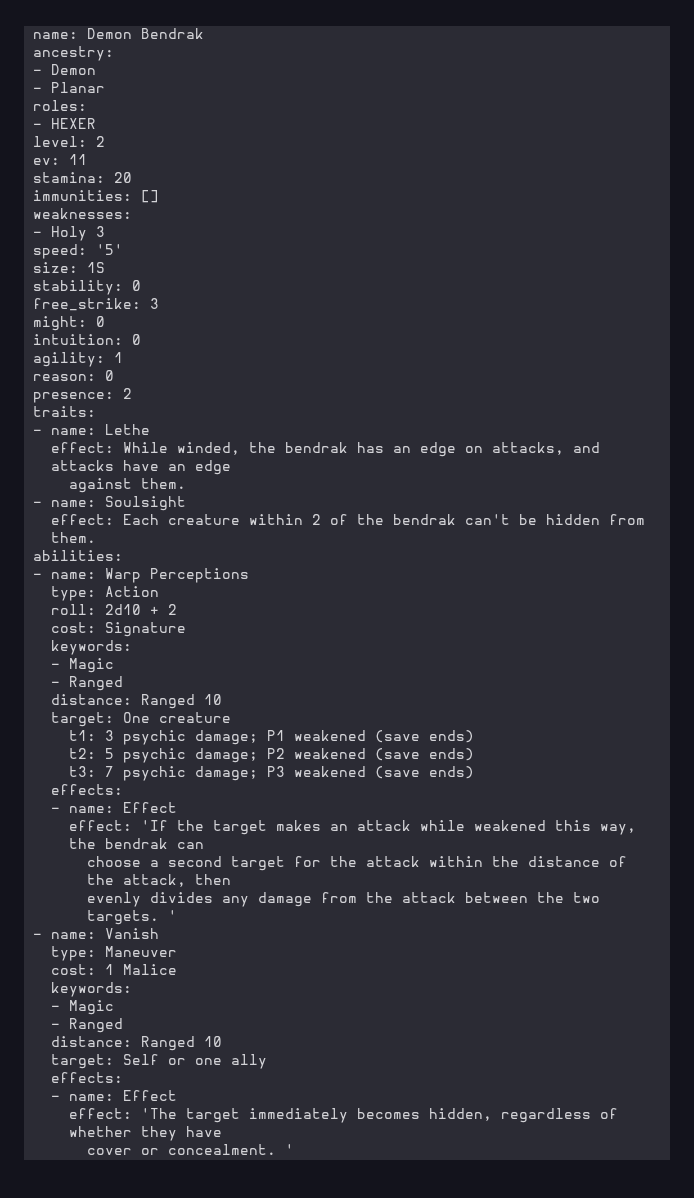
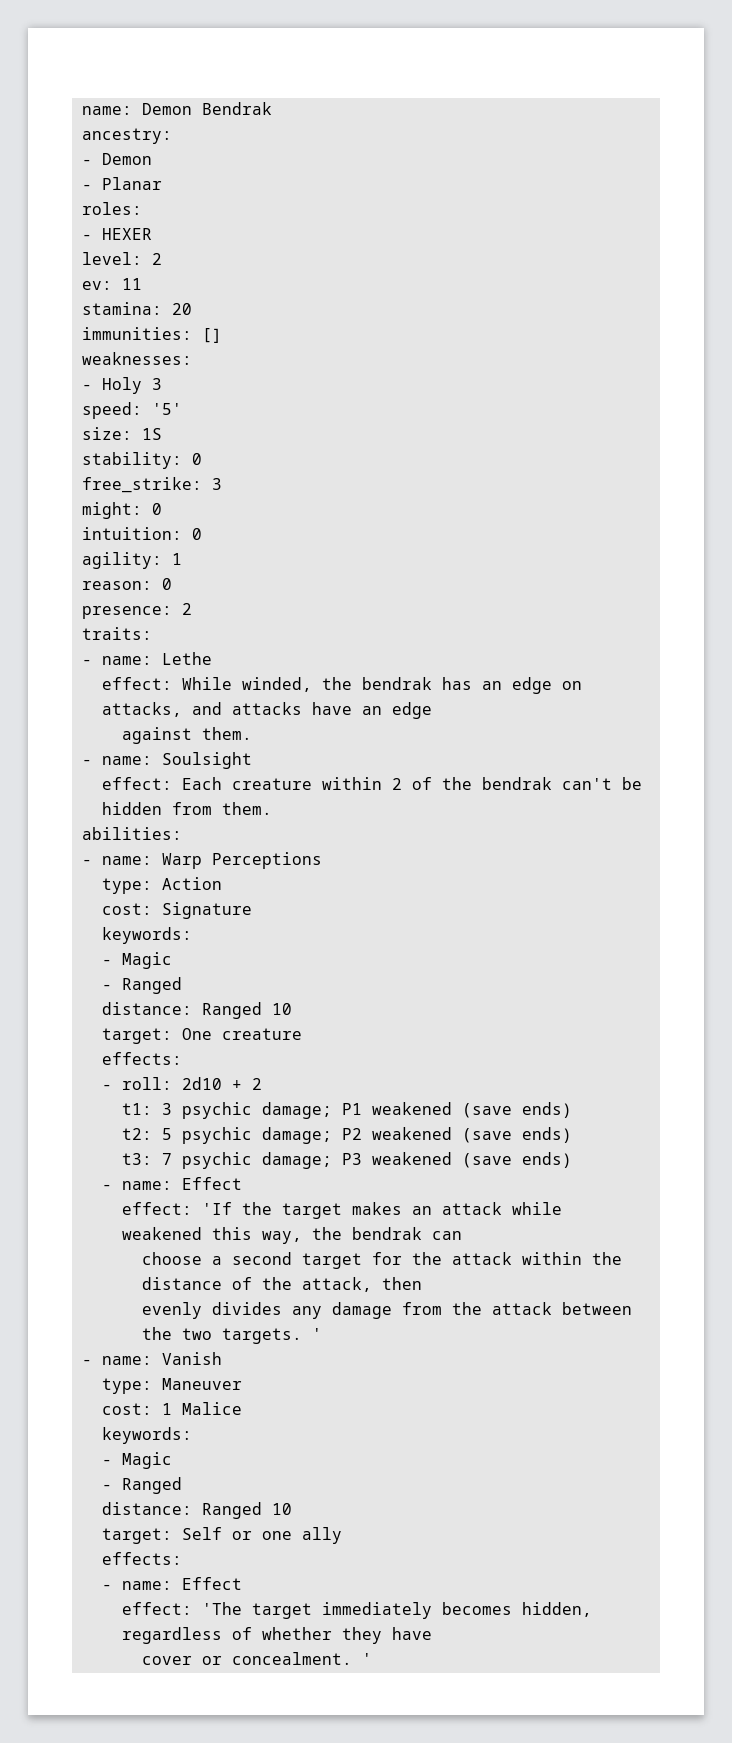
[51,604,178,615] // roll: 2d10 + 2 -> (222, 883) none
(232, 717) none -> [101,1052,182,1065] [101,1077,262,1090] // effects: // - roll: 2d10 + 2
[51,784,124,795] // effects: -> (572, 1160) none

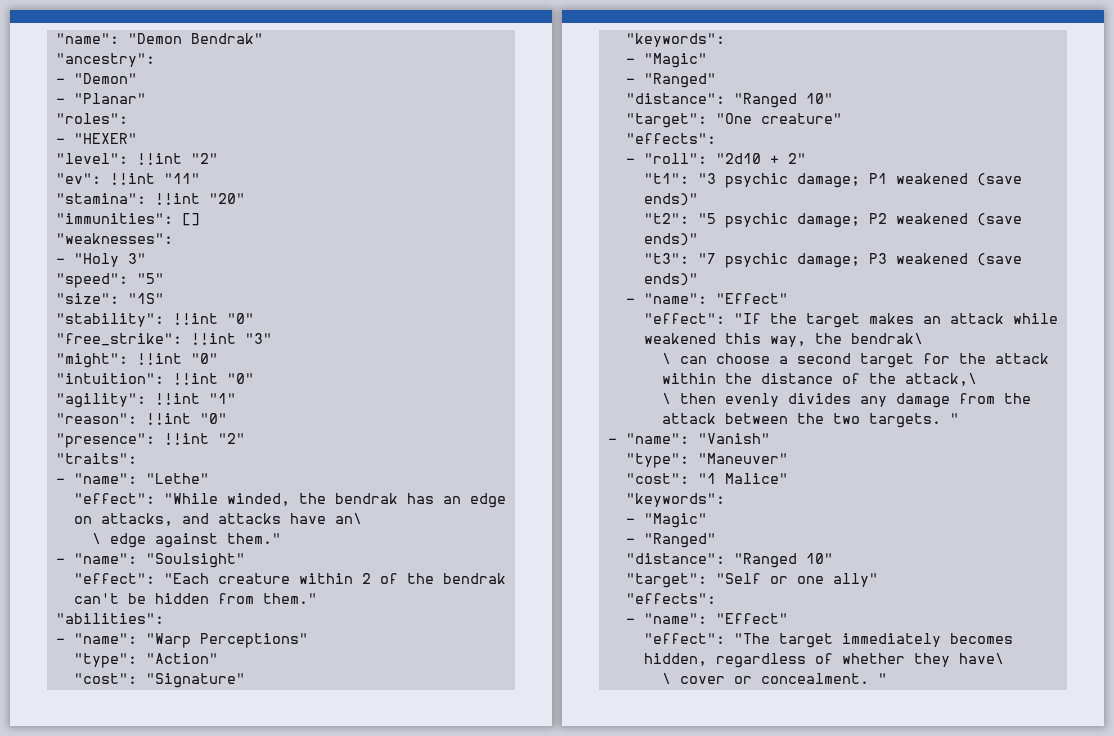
[81,102,272,115] [81,128,172,144] [81,153,152,165] [81,177,162,190] [81,202,142,215] [81,228,152,240] [81,252,162,265] [81,278,142,290] [81,302,192,315] [81,327,192,340] name: Demon Bendrak // ancestry: // - Demon // - Planar // roles: // - HEXER // level: 2 // ev: 11 // stamina: 20 // immunities: -> [56,33,263,44] [56,53,155,67] [56,73,137,84] [56,93,146,104] [56,113,128,124] [56,133,137,144] [56,153,218,165] [56,173,200,185] [56,193,245,205] [56,213,173,224] "name": "Demon Bendrak" // "ancestry": // - "Demon" // - "Planar" // "roles": // - "HEXER" // "level": !!int "2" // "ev": !!int "11" // "stamina": !!int "20" // "immunities":
[81,352,192,365] [81,377,162,394] [81,402,182,419] [81,427,162,440] [81,452,202,469] [81,477,222,493] [81,502,162,519] [81,527,202,540] [81,552,182,569] [81,578,172,590] [81,603,192,619] [81,627,152,640] [81,652,212,665] [101,677,232,690] weaknesses: // - Holy 3 // speed: '5' // size: 1S // stability: 0 // free_strike: 3 // might: 0 // intuition: 0 // agility: 1 // reason: 0 // presence: 2 // traits: // - name: Lethe // effect: While -> [56,233,173,244] [56,253,146,267] [56,273,164,288] [56,293,164,304] [56,313,254,327] [56,333,272,346] [56,353,218,368] [56,373,254,385] [56,393,236,408] [56,413,227,425] [56,433,245,448] [56,453,137,464] [56,473,209,484] [74,493,218,504] "weaknesses": // - "Holy 3" // "speed": "5" // "size": "1S" // "stability": !!int "0" // "free_strike": !!int "3" // "might": !!int "0" // "intuition": !!int "0" // "agility": !!int "1" // "reason": !!int "0" // "presence": !!int "2" // "traits": // - "name": "Lethe" // "effect": "While
[361,702,432,719] [121,727,252,744] [81,752,252,769] [101,777,222,790] an edge // against them. // - name: Soulsight // effect: Each -> [335,513,362,524] [92,533,281,548] [56,553,245,568] [74,573,209,584] an\ // \ edge against them." // - "name": "Soulsight" // "effect": "Each
[221,802,272,815] [81,827,182,840] [81,852,322,869] [101,877,222,894] [101,902,252,919] [101,927,192,944] [101,952,172,969] [101,977,182,994] [101,1002,292,1019] [101,1028,302,1044] [101,1052,182,1065] [101,1077,262,1090] [121,1103,172,1115] them. // abilities: // - name: Warp Perceptions // type: Action // cost: Signature // keywords: // - Magic // - Ranged // distance: Ranged 10 // target: One creature // effects: // - roll: 2d10 + 2 // t1: 3 -> [263,593,317,604] [56,613,164,624] [56,633,308,648] [74,653,218,668] [74,673,245,688] [626,33,725,47] [626,53,707,68] [626,73,716,88] [626,93,833,108] [626,113,842,128] [626,133,716,144] [626,153,806,164] [644,173,716,184] them." // "abilities": // - "name": "Warp Perceptions" // "type": "Action" // "cost": "Signature" // "keywords": // - "Magic" // - "Ranged" // "distance": "Ranged 10" // "target": "One creature" // "effects": // - "roll": "2d10 + 2" // "t1": "3
[521,1102,572,1118] [121,1128,172,1140] ends) // t2: 5 -> [644,193,698,206] [644,213,716,224] ends)" // "t2": "5
[521,1127,572,1143] [121,1153,172,1165] ends) // t3: 7 -> [644,233,698,246] [644,253,716,264] ends)" // "t3": "7
[521,1152,572,1168] [101,1177,242,1190] [121,1202,232,1215] ends) // - name: Effect // effect: 'If -> [644,273,698,286] [626,293,788,304] [644,313,761,324] ends)" // - "name": "Effect" // "effect": "If
[351,1227,422,1240] bendrak -> [851,333,923,344] [662,353,671,364] bendrak\ // \
(462, 1235) // -> (707, 360) none
[301,1277,372,1292] attack, -> [905,373,977,386] [662,393,671,404] attack,\ // \
(422, 1283) // -> (716, 398) none
[311,1328,322,1340] [81,1352,222,1365] [101,1378,242,1394] [101,1402,242,1415] [101,1427,192,1444] [101,1452,172,1469] [101,1477,182,1494] [101,1502,292,1519] [101,1527,342,1544] [101,1552,182,1565] [101,1577,242,1590] [121,1602,242,1615] ' // - name: Vanish // type: Maneuver // cost: 1 Malice // keywords: // - Magic // - Ranged // distance: Ranged 10 // target: Self or one ally // effects: // - name: Effect // effect: 'The -> [950,413,959,424] [608,433,770,444] [626,453,788,468] [626,473,788,484] [626,493,725,507] [626,513,707,528] [626,533,716,548] [626,553,833,568] [626,573,878,588] [626,593,716,604] [626,613,788,624] [644,633,770,644] " // - "name": "Vanish" // "type": "Maneuver" // "cost": "1 Malice" // "keywords": // - "Magic" // - "Ranged" // "distance": "Ranged 10" // "target": "Self or one ally" // "effects": // - "name": "Effect" // "effect": "The
[391,1627,432,1640] have // -> [959,653,1004,664] [662,673,671,684] have\ // \
[361,1653,372,1665] ' -> [878,673,887,684] "

